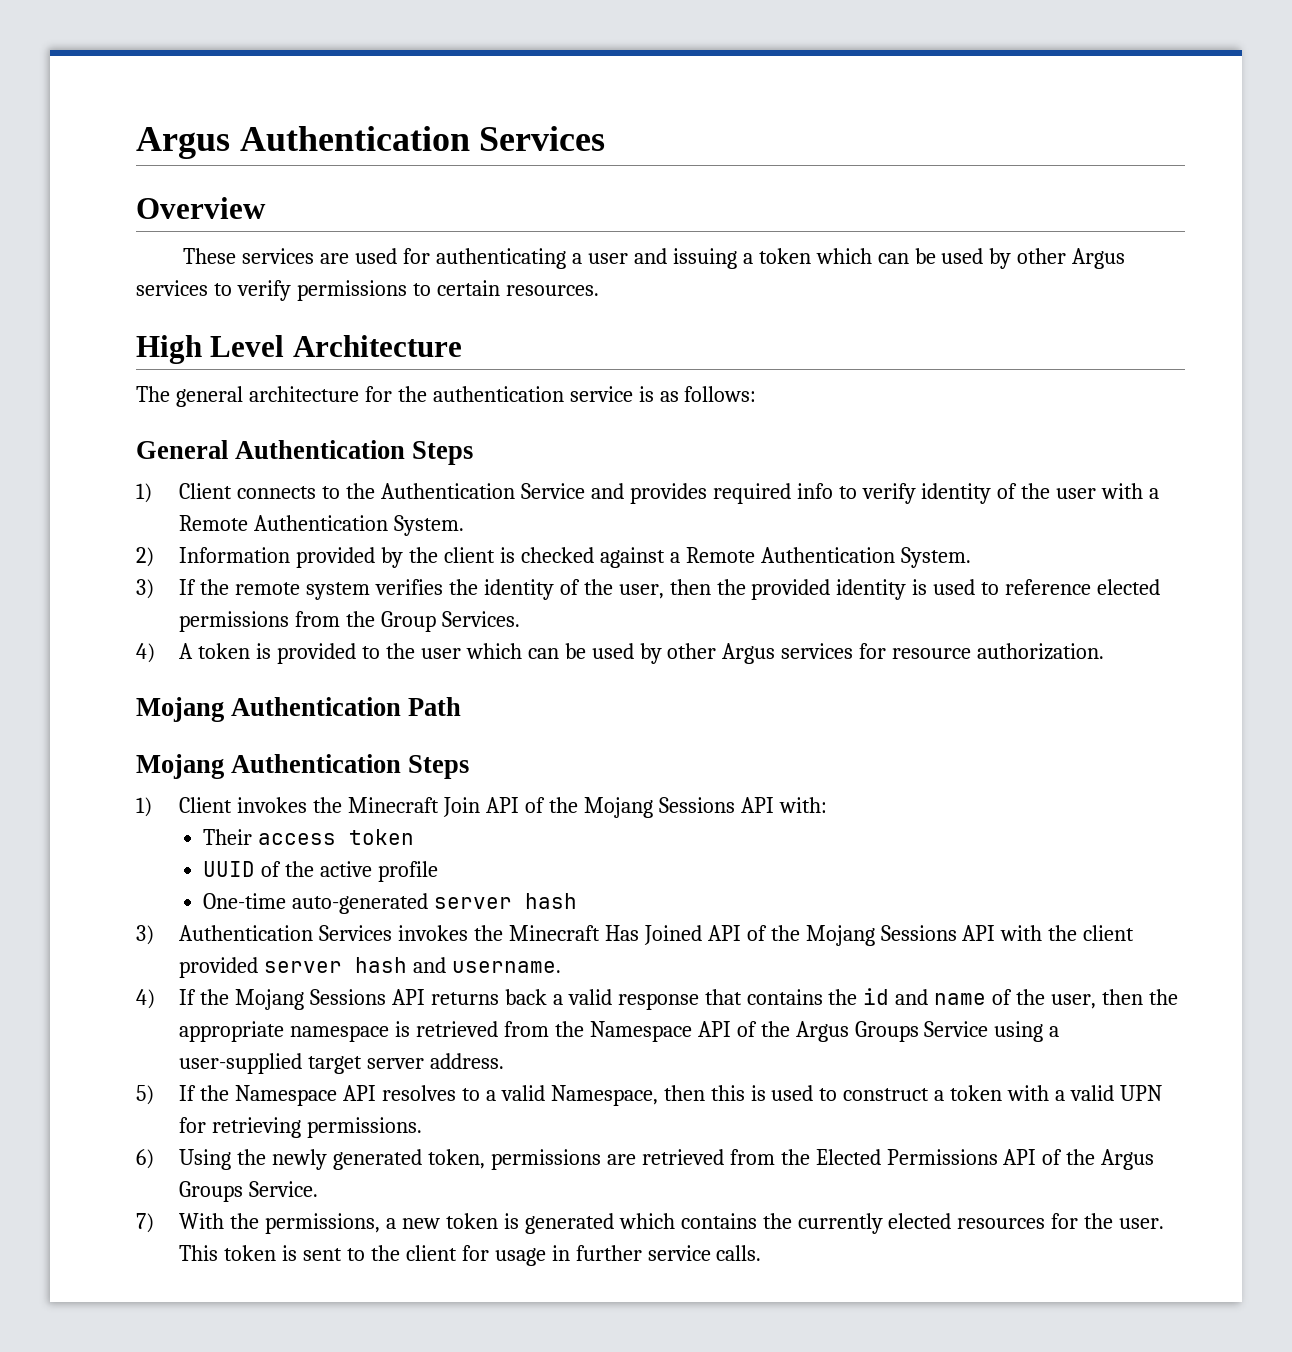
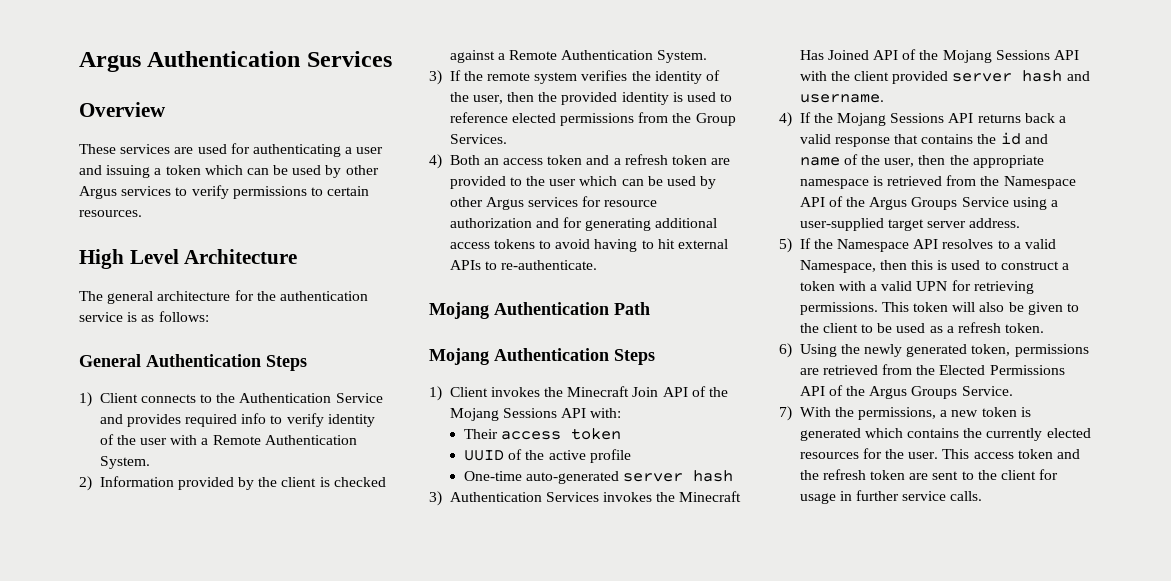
[179,643,272,659] A token is -> [449,154,731,165] Both an access token and a refresh token are
[977,643,1105,660] authorization. -> [449,217,718,231] [449,239,729,252] [449,260,598,270] authorization and for generating additional access tokens to avoid having to hit external APIs to re-authenticate.
(423, 1127) none -> [881,302,1080,315] [799,322,1045,333] This token will also be given to the client to be used as a refresh token.
[224,1245,298,1261] token is -> [973,449,1081,459] [799,469,929,480] access token and the refresh token are

